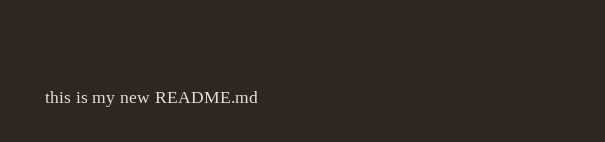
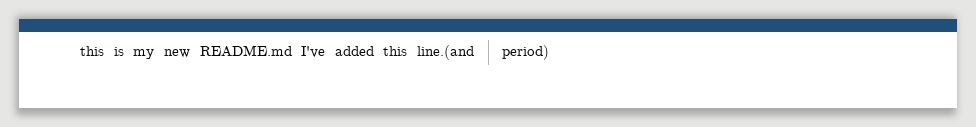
(258, 97) none -> [301,45,549,60] I've added this line.(and period)

